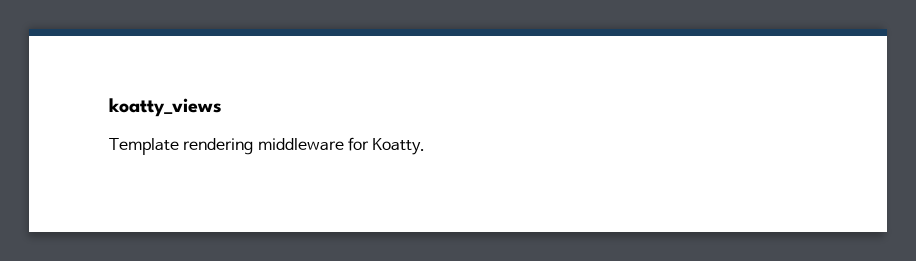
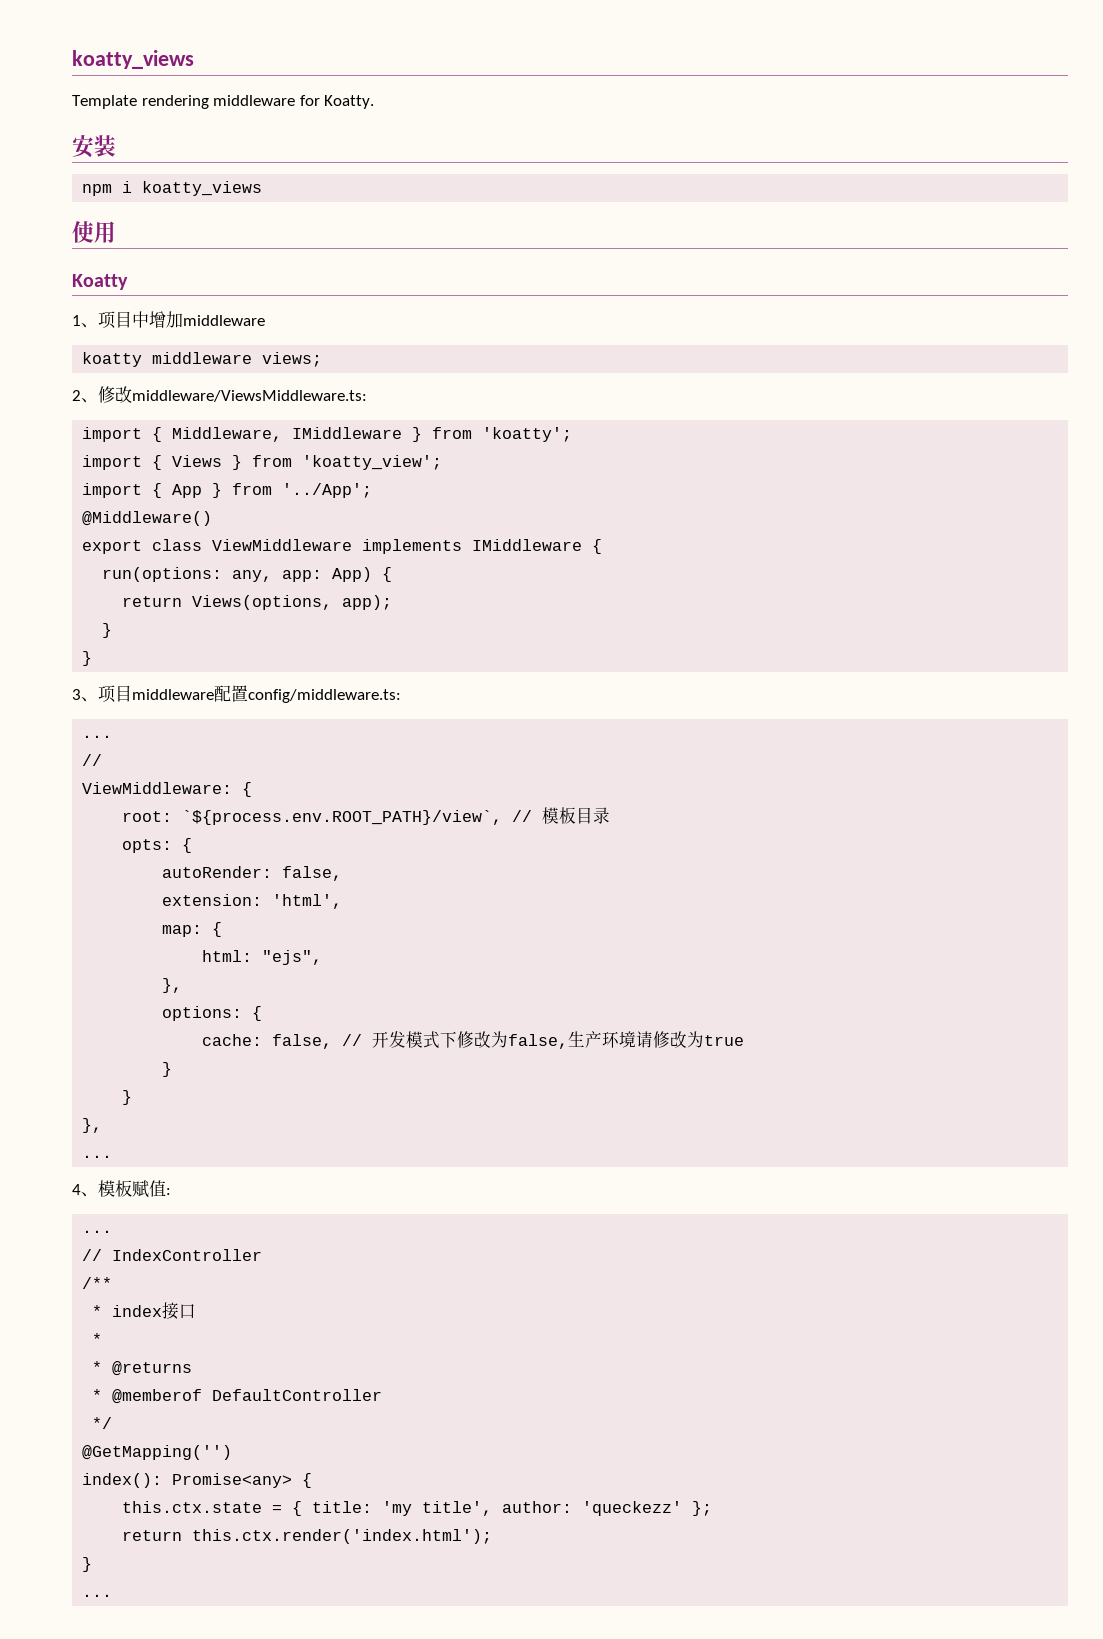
(426, 146) none -> [72,135,116,158] [82,181,263,196] [72,221,116,243] [72,274,128,290] [72,311,265,329] [82,352,323,367] [72,386,367,403] [82,427,573,442] [82,455,443,470] [82,483,373,498] [82,511,213,526] [82,539,603,554] [102,567,393,582] [122,595,393,610] [102,623,113,638] [82,651,93,666] [72,685,401,703] [82,735,113,738] [82,754,103,766] [82,782,253,797] [122,807,611,825] [122,838,193,853] [162,866,343,881] [162,894,343,909] [162,922,223,937] [202,950,323,965] [162,978,183,993] [162,1006,263,1021] [202,1031,745,1049] [162,1062,173,1077] [122,1090,133,1105] [82,1118,103,1133] [82,1155,113,1158] [72,1180,171,1198] [82,1230,113,1233] [82,1249,263,1261] [82,1277,113,1289] [92,1302,197,1320] [92,1333,103,1345] [92,1361,193,1376] [92,1389,383,1404] [92,1417,113,1429] [82,1445,233,1460] [82,1473,313,1488] [122,1501,713,1516] [122,1529,493,1544] [82,1557,93,1572] [82,1594,113,1597] // 安装 // npm i koatty_views // 使用 // Koatty // 1、项目中增加middleware // koatty middleware views; // 2、修改middleware/ViewsMiddleware.ts: // import { Middleware, IMiddleware } from 'koatty'; // import { Views } from 'koatty_view'; // import { App } from '../App'; // @Middleware() // export class ViewMiddleware implements IMiddleware { // run(options: any, app: App) { // return Views(options, app); // } // } // 3、项目middleware配置config/middleware.ts: // ... // // // ViewMiddleware: { // root: `${process.env.ROOT_PATH}/view`, // 模板目录 // opts: { // autoRender: false, // extension: 'html', // map: { // html: "ejs", // }, // options: { // cache: false, // 开发模式下修改为false,生产环境请修改为true // } // } // }, // ... // 4、模板赋值: // ... // // IndexController // /** // * index接口 // * // * @returns // * @memberof DefaultController // */ // @GetMapping('') // index(): Promise<any> { // this.ctx.state = { title: 'my title', author: 'queckezz' }; // return this.ctx.render('index.html'); // } // ...

